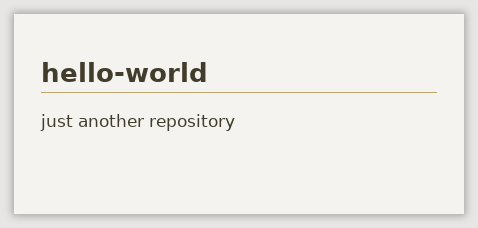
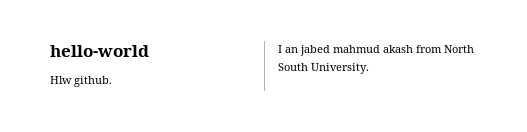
[40,114,235,131] just another repository -> [50,76,112,87] [278,45,474,56] [278,63,369,74] Hlw github. // I an jabed mahmud akash from North South University.

